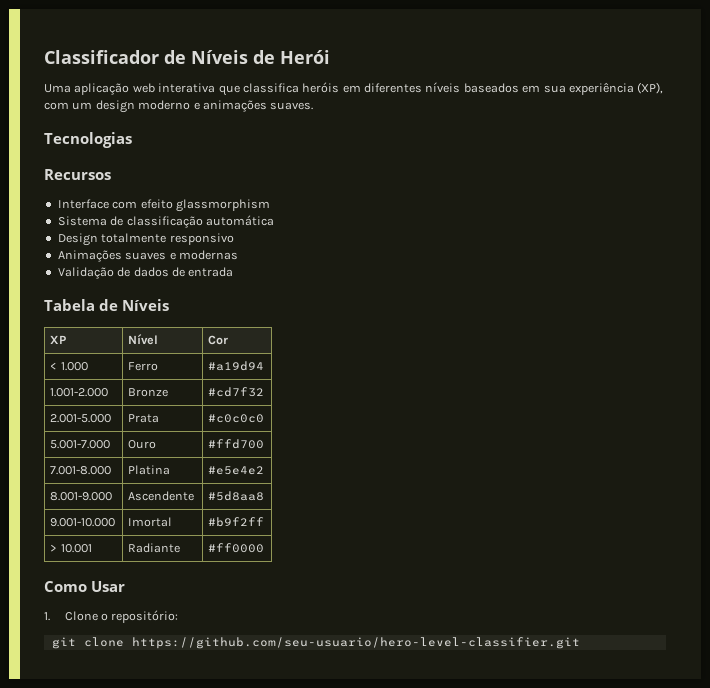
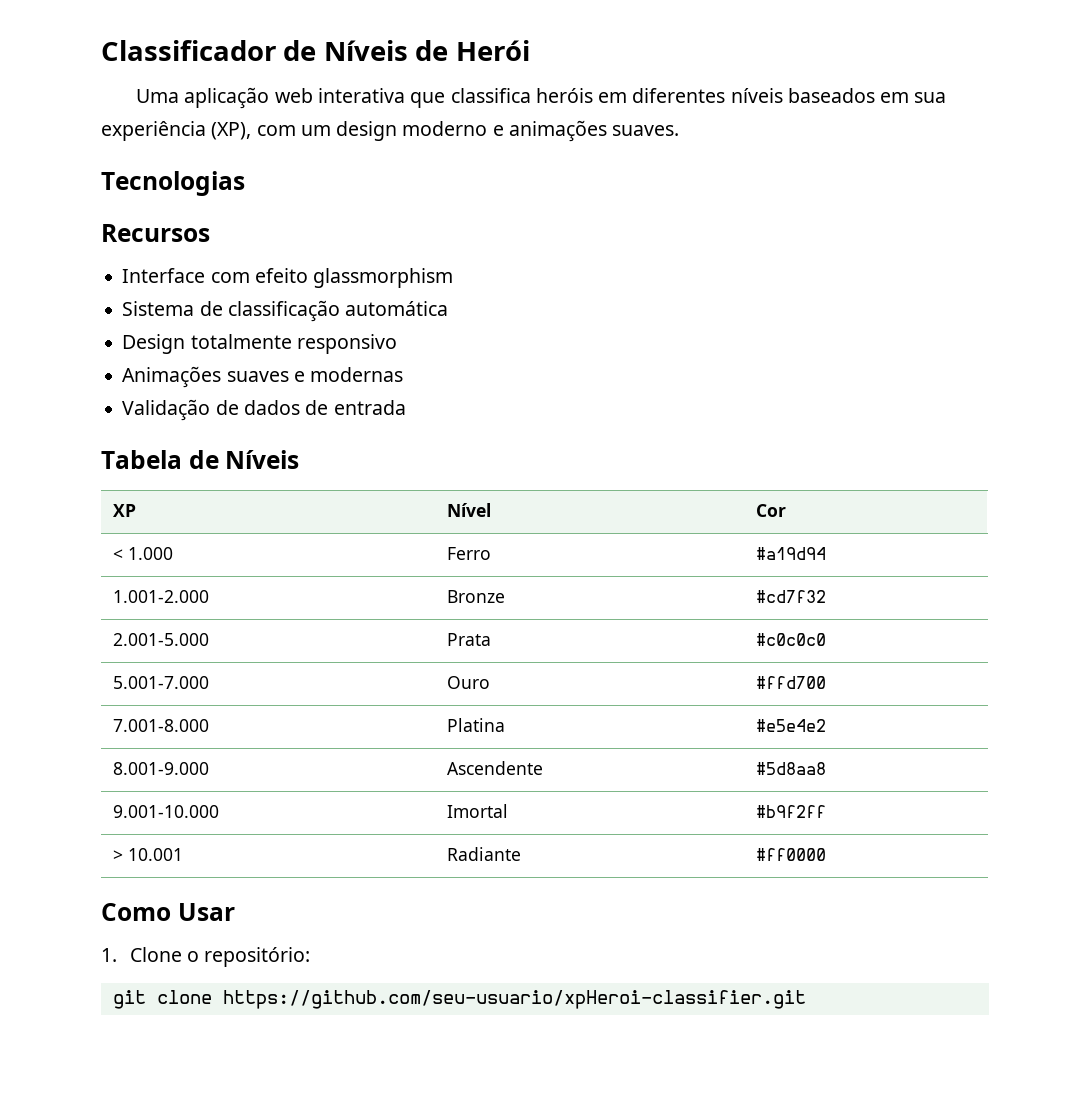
[131,637,580,649] https://github.com/seu-usuario/hero-level-classifier.git -> [222,990,806,1009] https://github.com/seu-usuario/xpHeroi-classifier.git

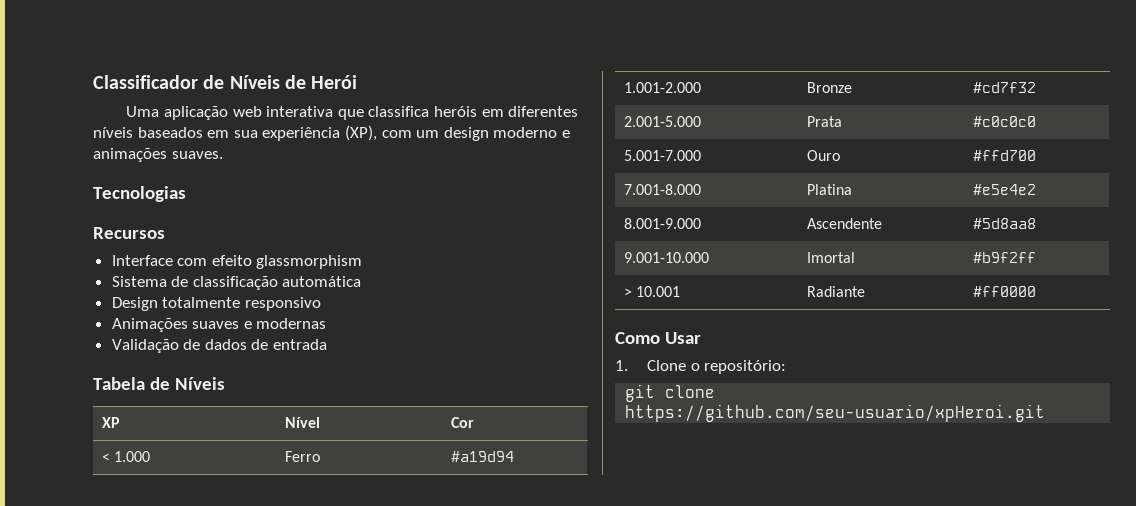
[222,990,806,1009] https://github.com/seu-usuario/xpHeroi-classifier.git -> [625,404,1046,422] https://github.com/seu-usuario/xpHeroi.git

